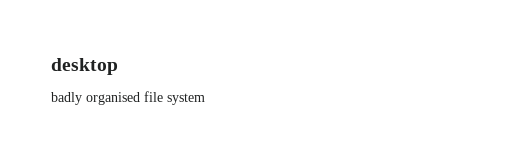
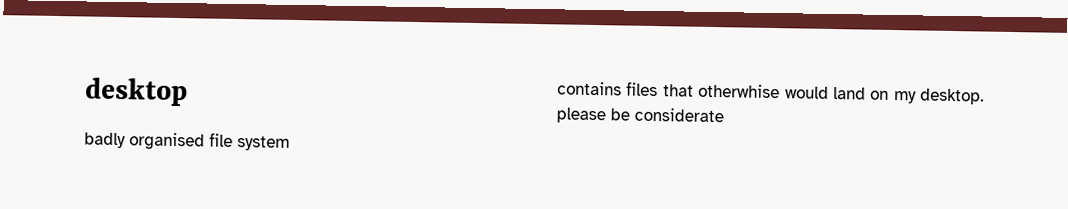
(205, 99) none -> [557,81,984,105] [556,107,724,124] // contains files that otherwhise would land on my desktop. please be considerate

